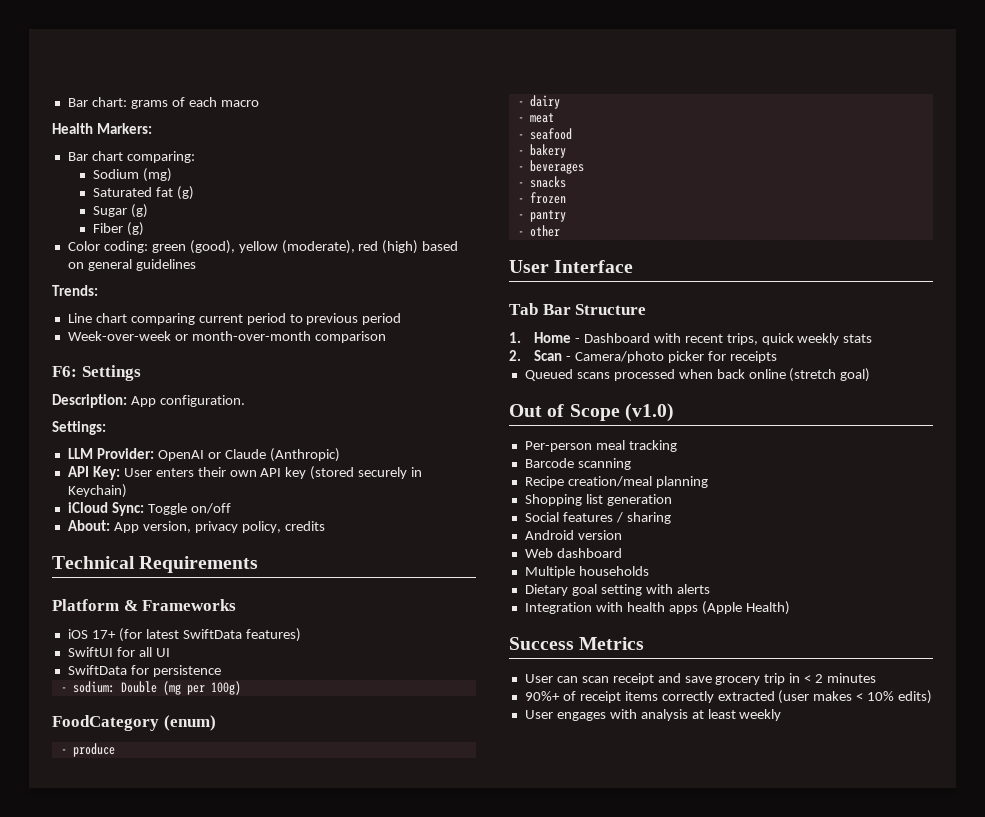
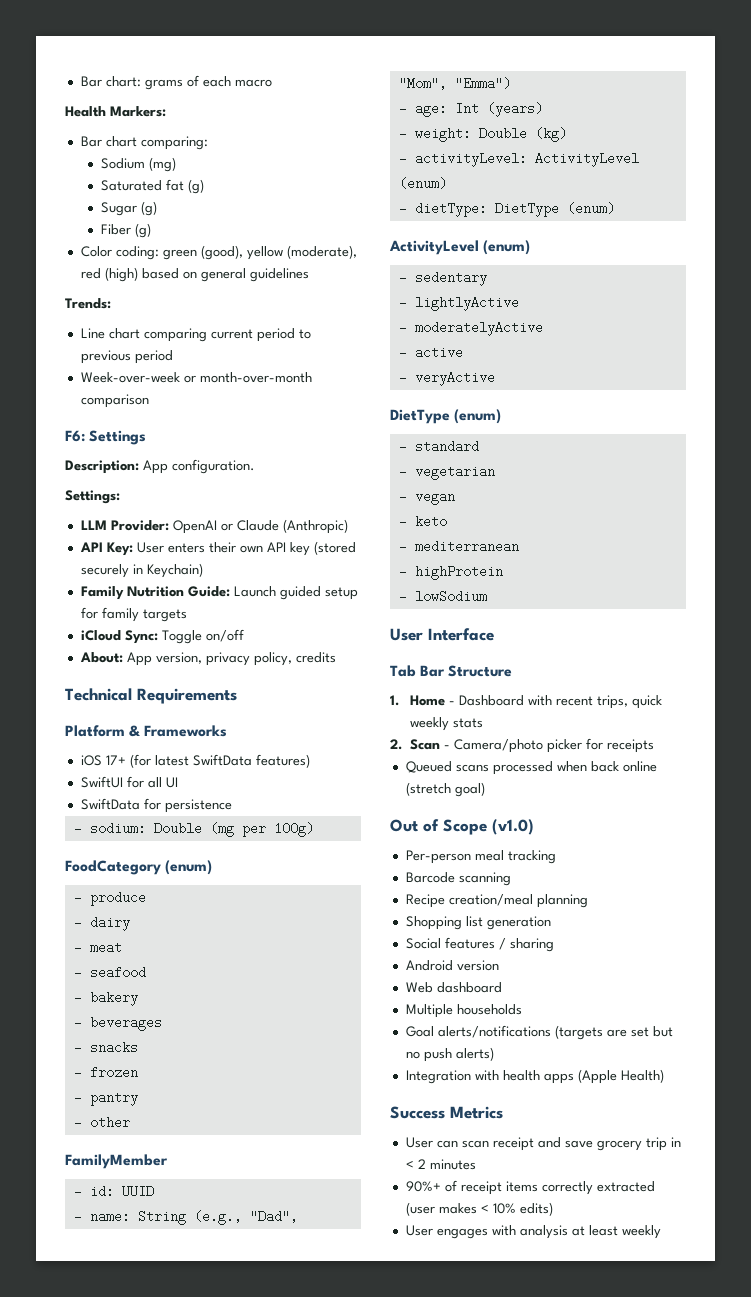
(127, 491) none -> [80,586,358,600] [80,607,187,622] // Family Nutrition Guide: Launch guided setup for family targets
(560, 231) none -> [65,1154,168,1169] [73,1185,154,1198] [73,1210,298,1225] [398,77,511,90] [398,102,543,117] [398,127,567,142] [398,152,639,167] [398,177,447,190] [398,202,615,217] [389,240,531,255] [398,271,487,286] [398,296,519,311] [398,321,543,336] [398,346,463,359] [398,371,495,386] [390,409,502,424] [398,440,479,453] [398,465,495,480] [398,490,455,505] [398,515,447,528] [398,540,519,553] [398,565,503,580] [398,590,487,603] // FamilyMember // - id: UUID // - name: String (e.g., "Dad", "Mom", "Emma") // - age: Int (years) // - weight: Double (kg) // - activityLevel: ActivityLevel (enum) // - dietType: DietType (enum) // ActivityLevel (enum) // - sedentary // - lightlyActive // - moderatelyActive // - active // - veryActive // DietType (enum) // - standard // - vegetarian // - vegan // - keto // - mediterranean // - highProtein // - lowSodium
[524,584,710,596] Dietary goal setting with alerts -> [405,1025,673,1040] [405,1047,494,1062] Goal alerts/notifications (targets are set but no push alerts)

